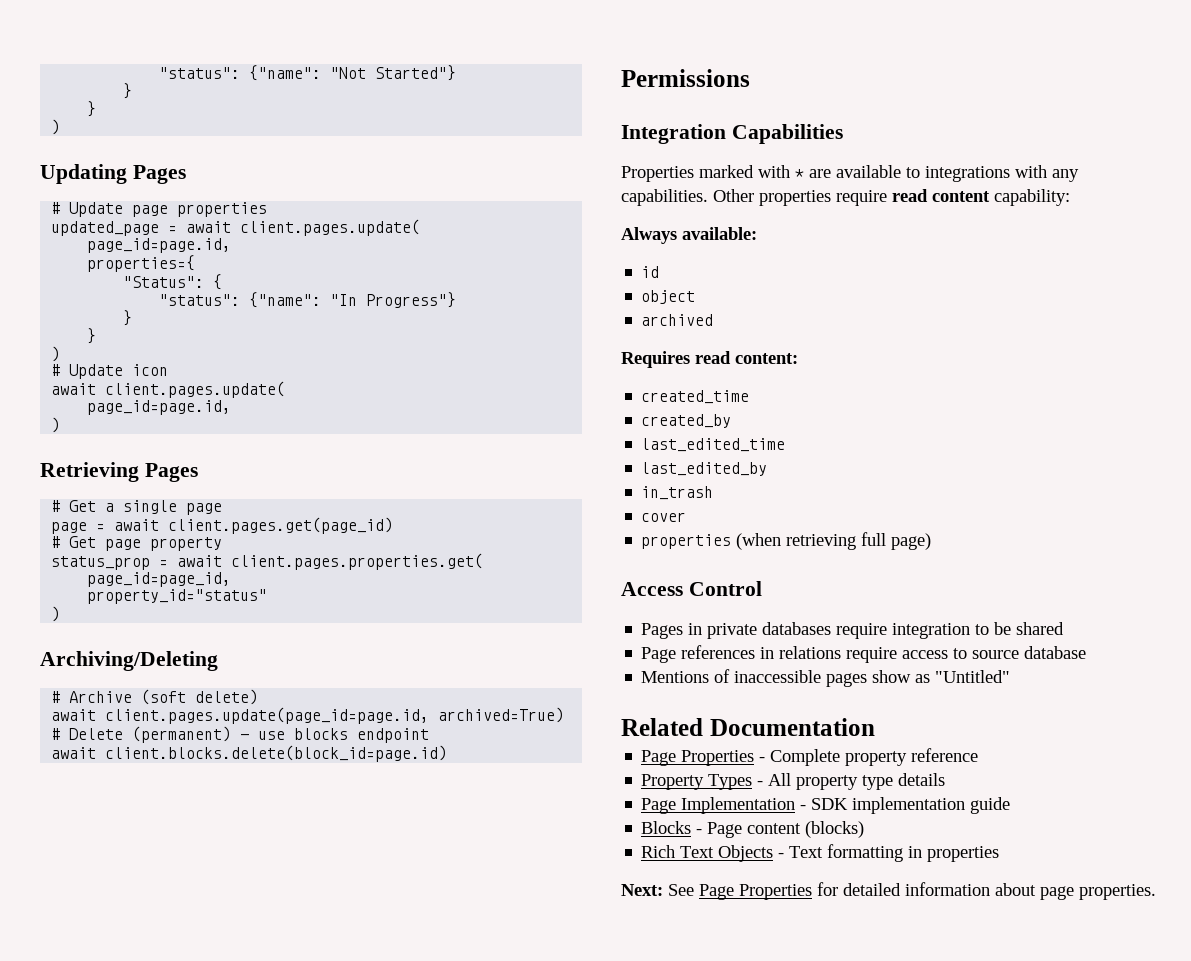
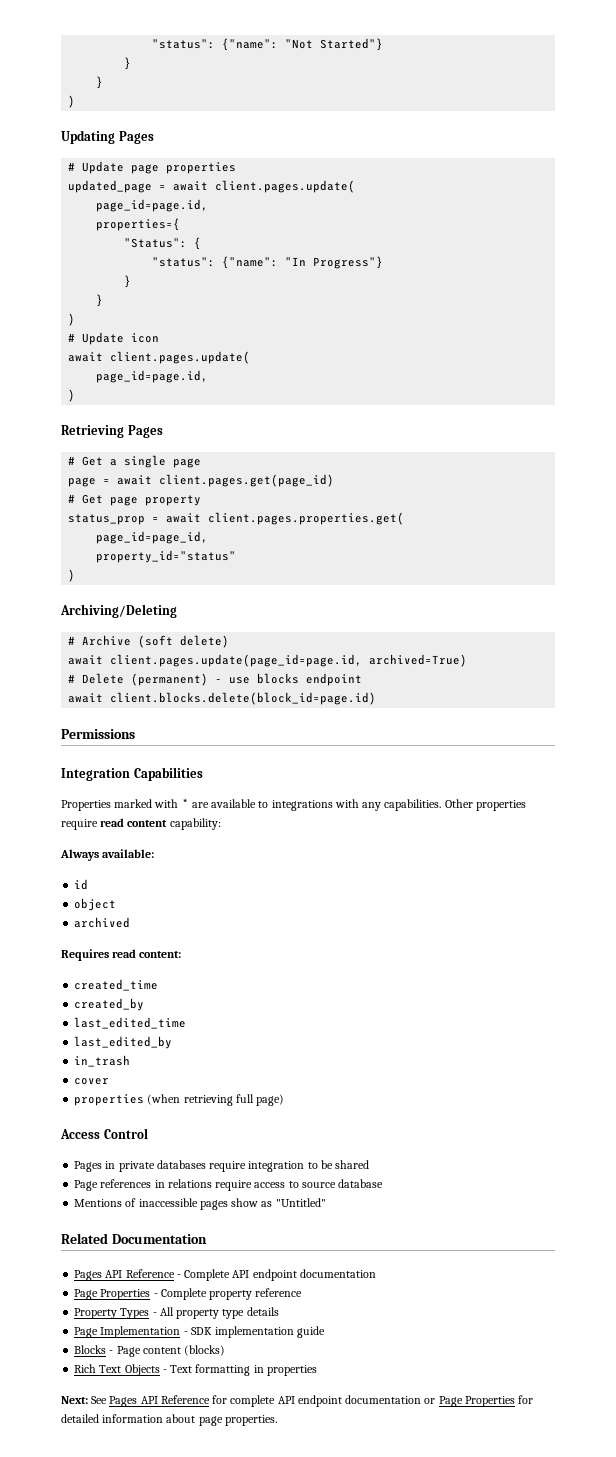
(875, 727) none -> [74,1269,376,1281] // Pages API Reference - Complete API endpoint documentation
(694, 890) none -> [109,1395,436,1407] Pages API Reference for complete API endpoint documentation or

